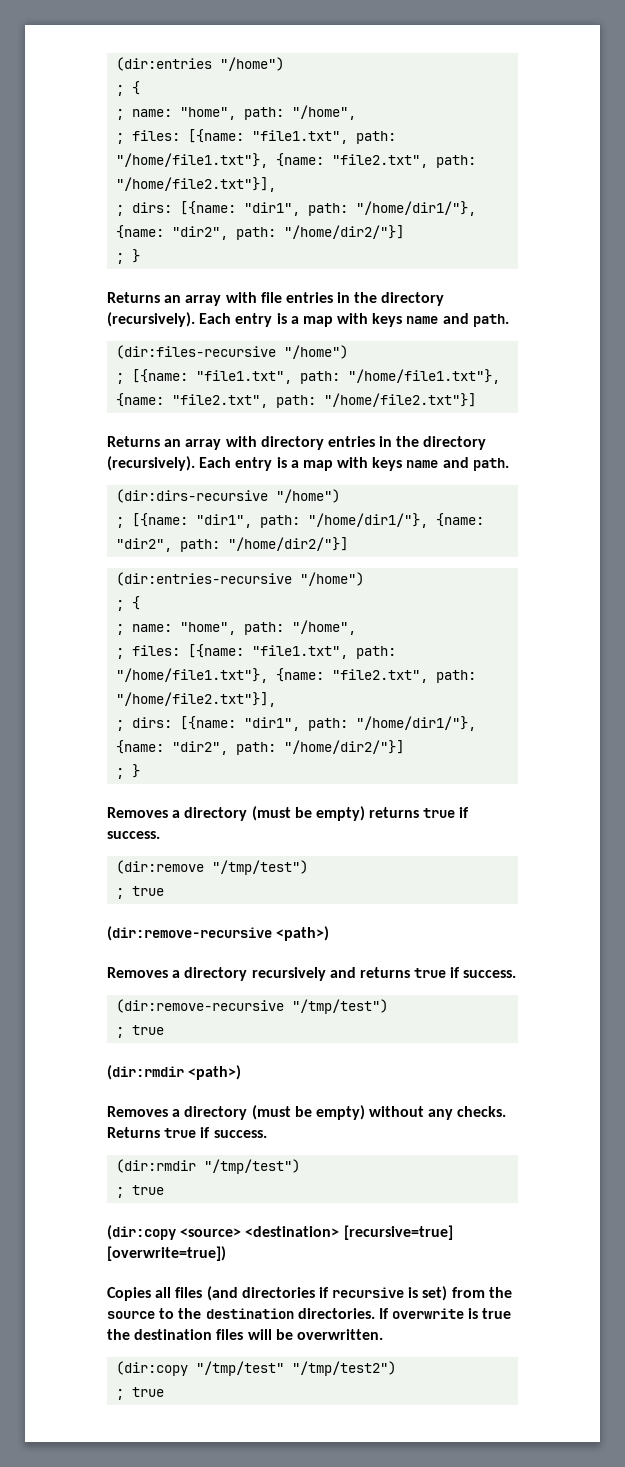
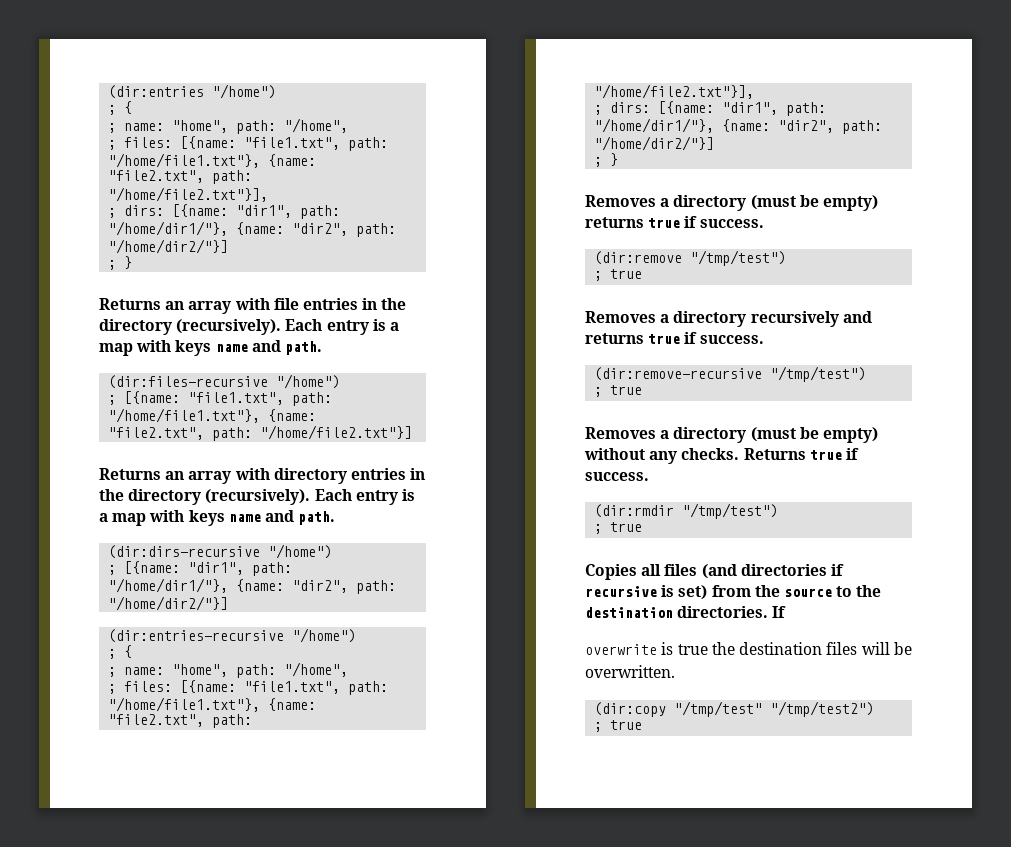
[107,926,330,941] // (dir:remove-recursive <path>) -> (643, 274) none
[107,1065,242,1080] // (dir:rmdir <path>) -> (643, 390) none
[107,1225,453,1240] [107,1246,226,1261] // (dir:copy <source> <destination> [recursive=true] [overwrite=true]) -> (643, 527) none
(389, 1313) none -> (787, 612) //

